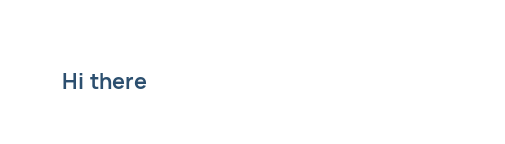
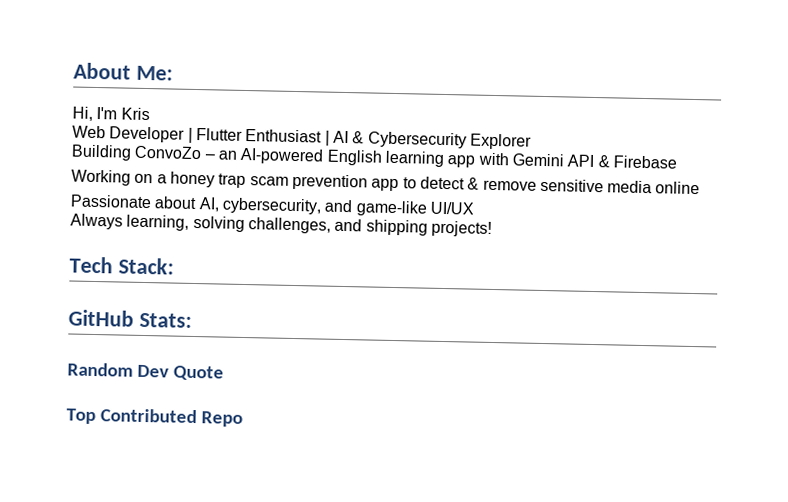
[62,73,147,89] Hi there -> [73,62,173,81] [72,106,150,121] [72,125,532,150] [71,144,677,169] [71,169,701,195] [70,194,474,217] [70,213,492,237] [69,256,174,275] [68,309,192,328] [67,362,224,381] [66,408,243,427] About Me: // Hi, I'm Kris // Web Developer | Flutter Enthusiast | AI & Cybersecurity Explorer // Building ConvoZo – an AI-powered English learning app with Gemini API & Firebase // Working on a honey trap scam prevention app to detect & remove sensitive media online // Passionate about AI, cybersecurity, and game-like UI/UX // Always learning, solving challenges, and shipping projects! // Tech Stack: // GitHub Stats: // Random Dev Quote // Top Contributed Repo

